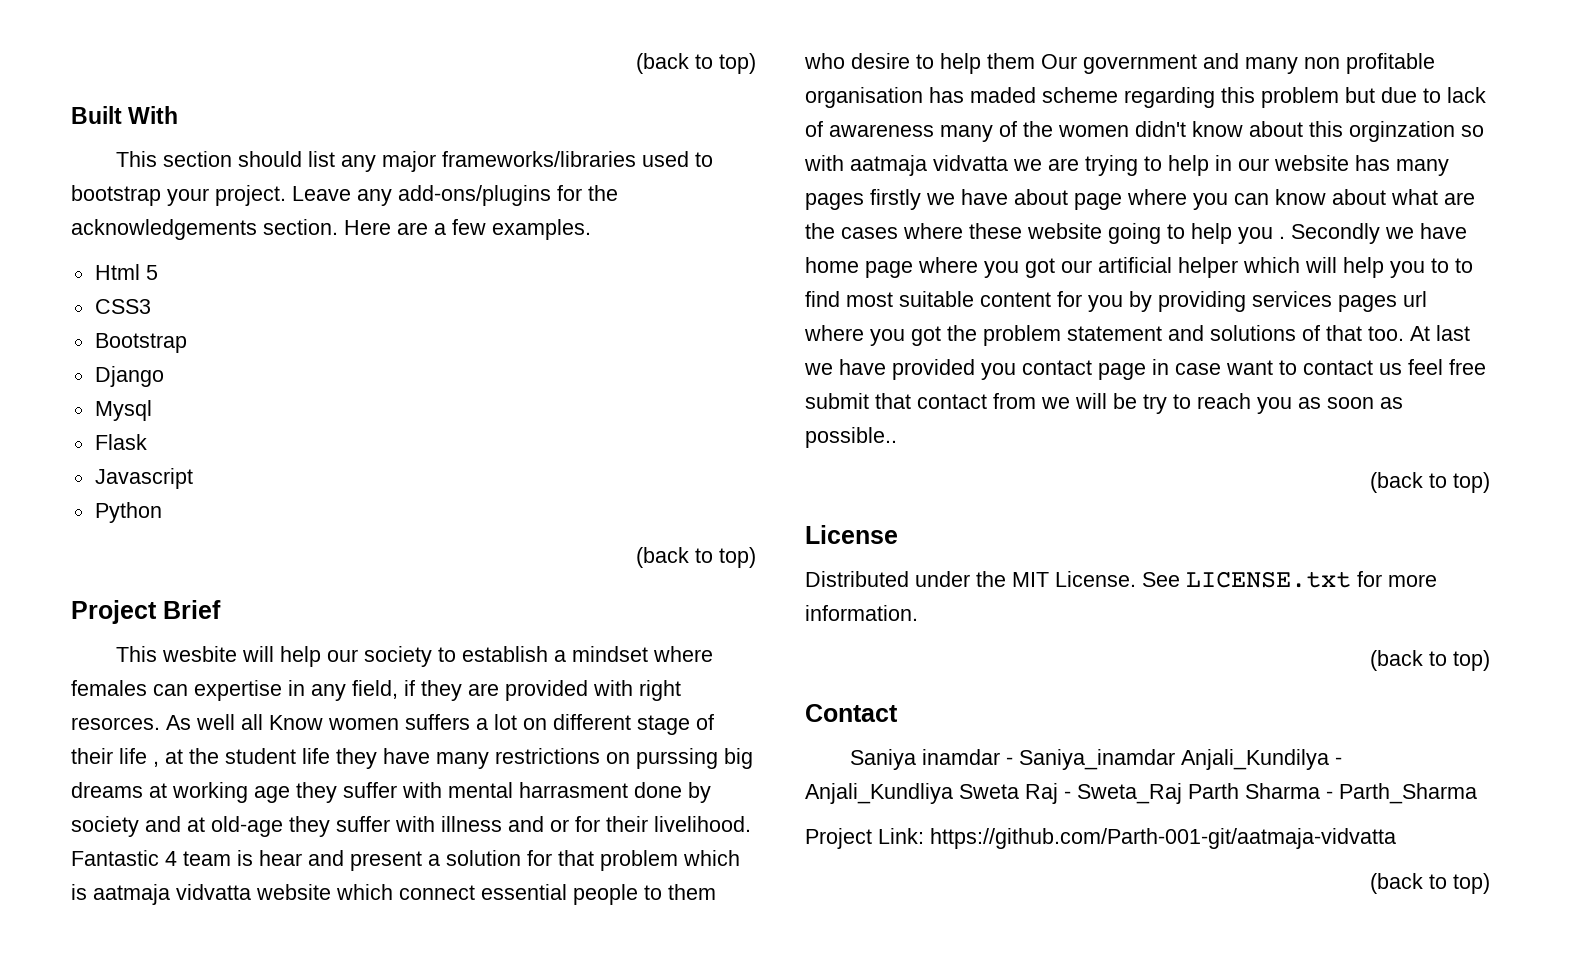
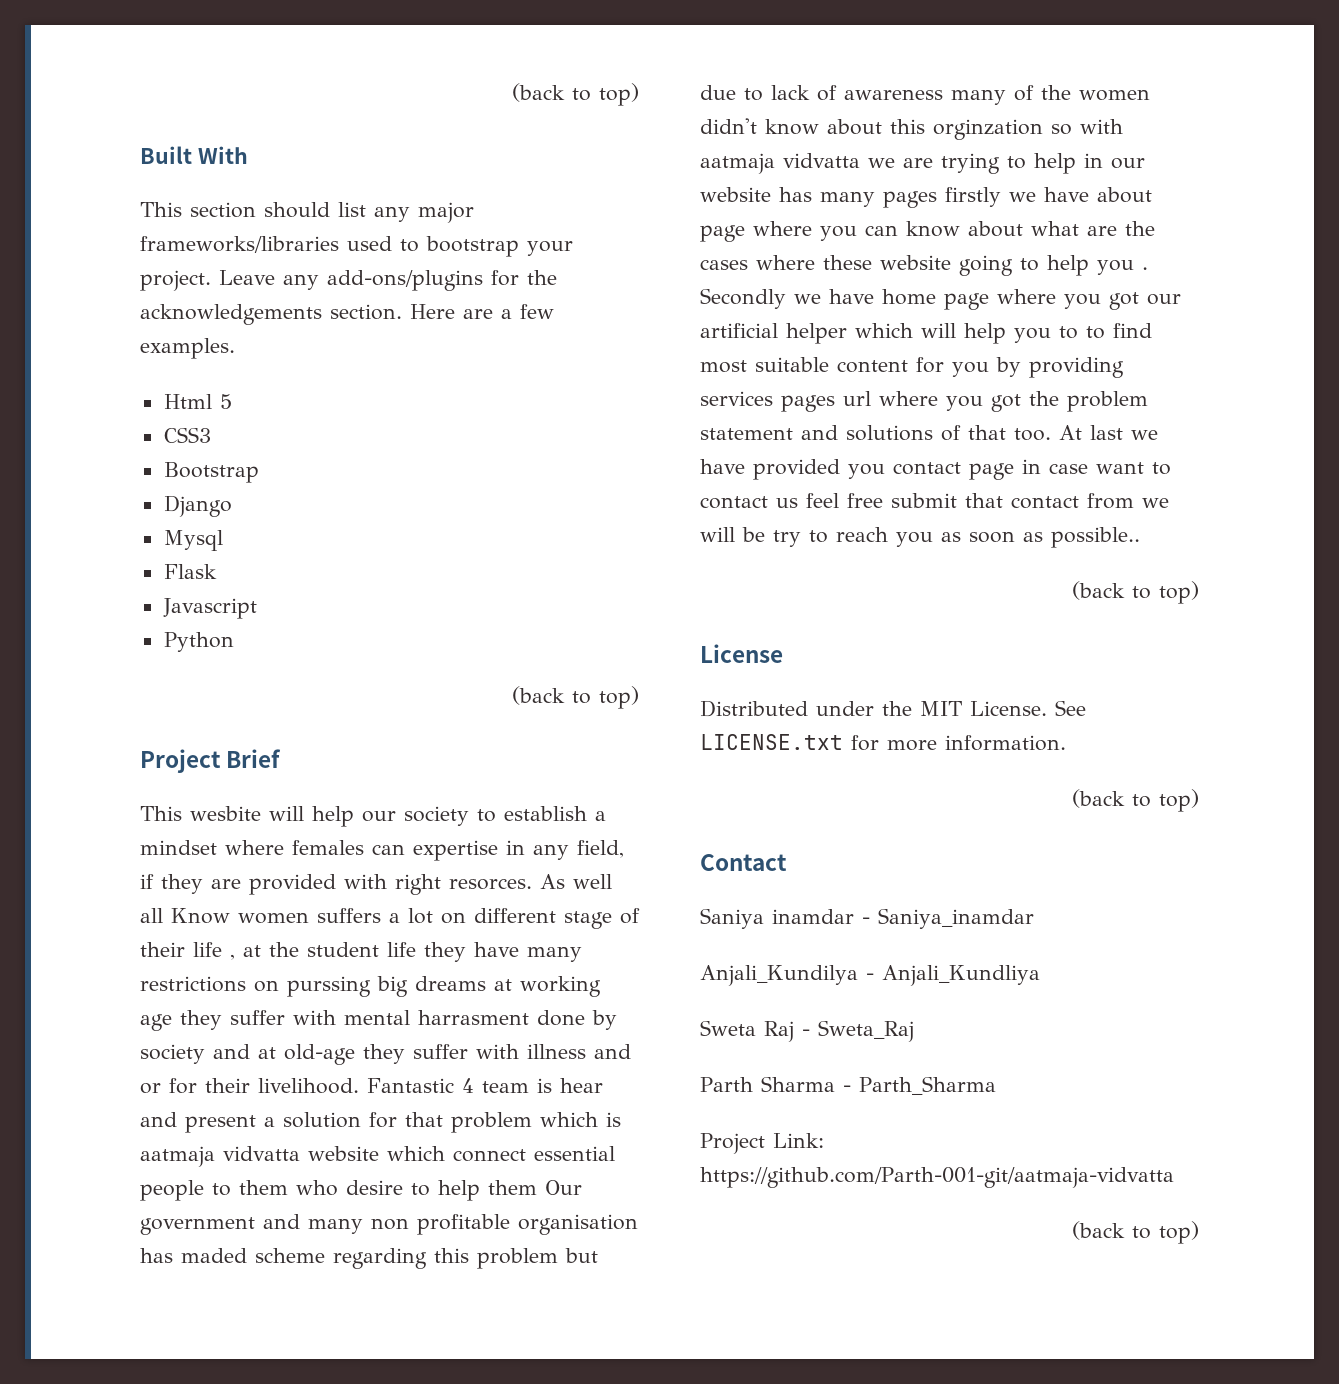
(1175, 759) none -> (1034, 918) //
(953, 793) none -> (1040, 975) //
(1182, 793) none -> (914, 1031) //

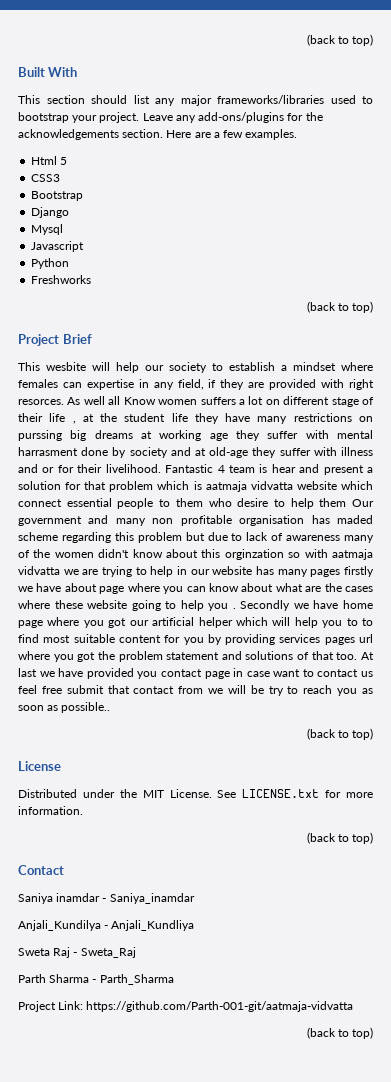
[163,564,217,579] // Flask -> (64, 229) none
(234, 642) none -> [31,275,92,284] // Freshworks

